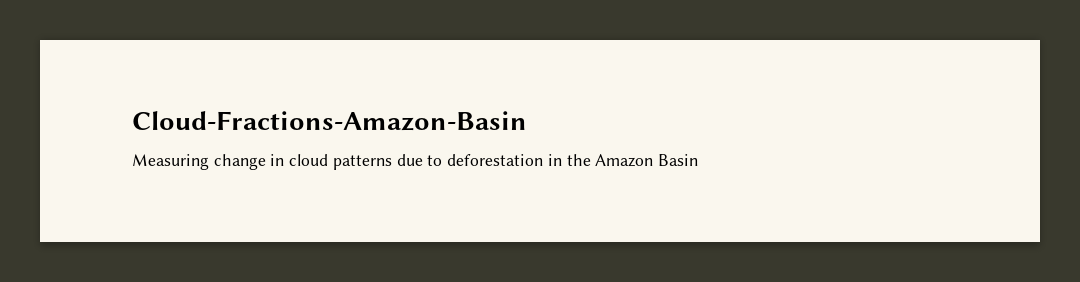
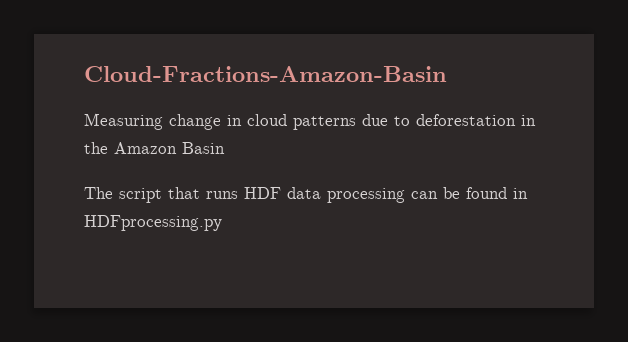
(698, 160) none -> [84,187,528,203] [84,215,222,231] // The script that runs HDF data processing can be found in HDFprocessing.py

